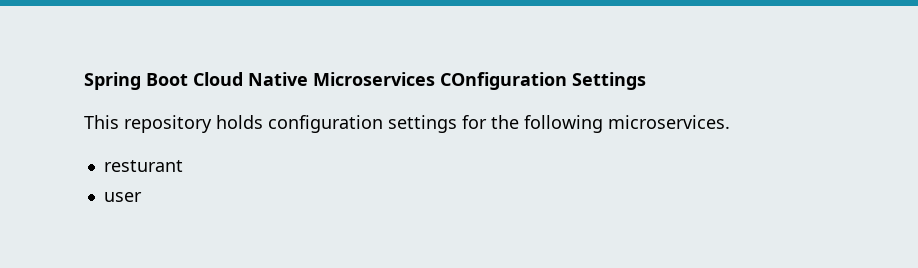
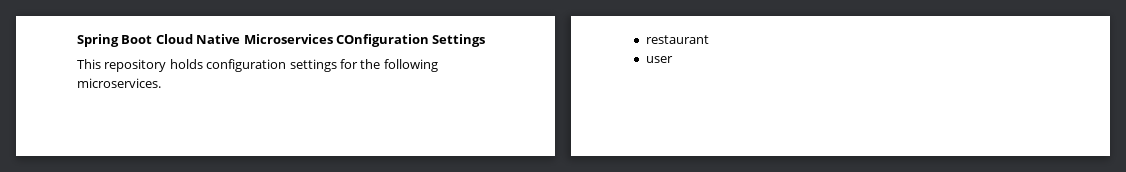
[103,160,183,172] resturant -> [645,35,709,44] restaurant

